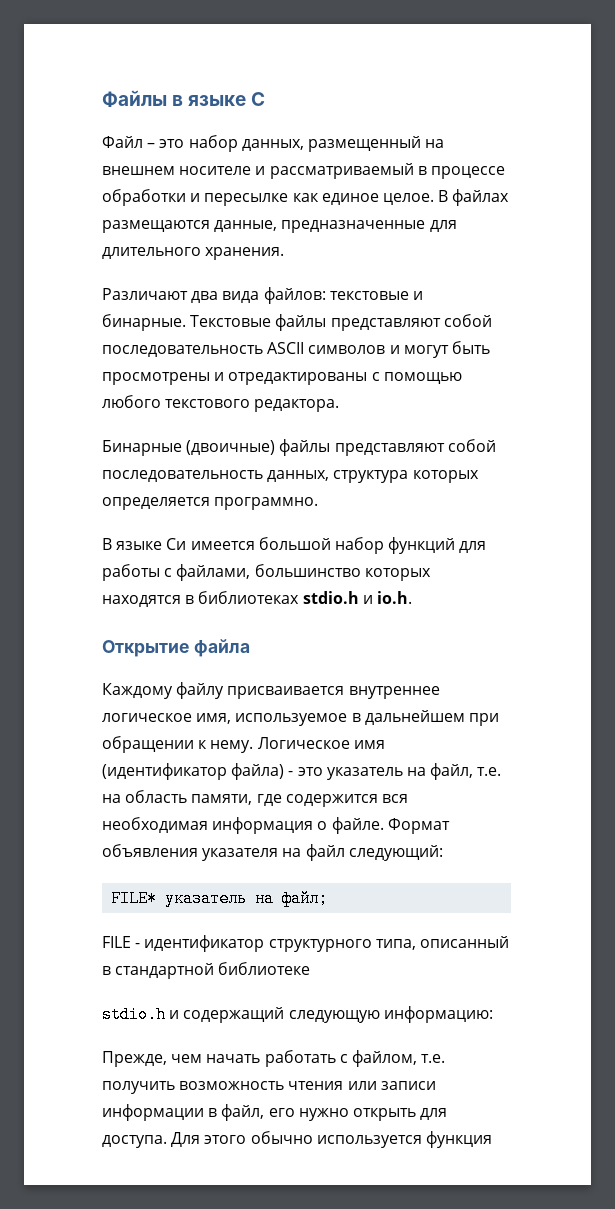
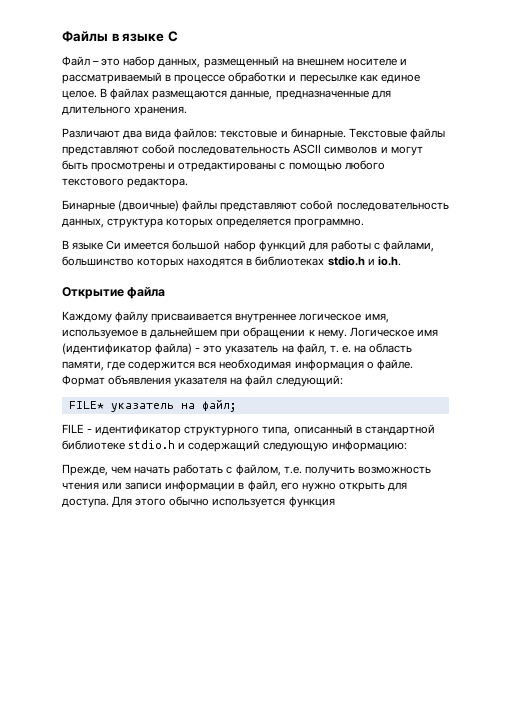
[477,767,502,776] т.е. -> [329,345,351,353] т. е.
(311, 968) // -> (125, 445) none

